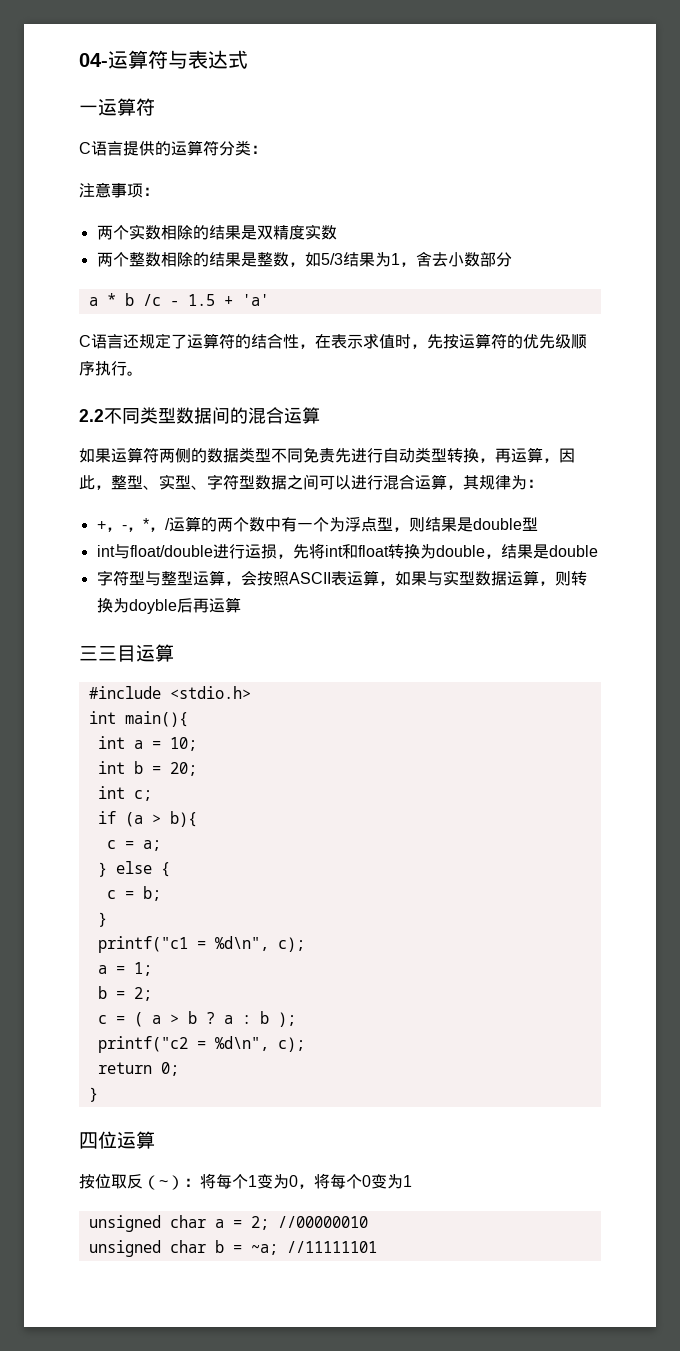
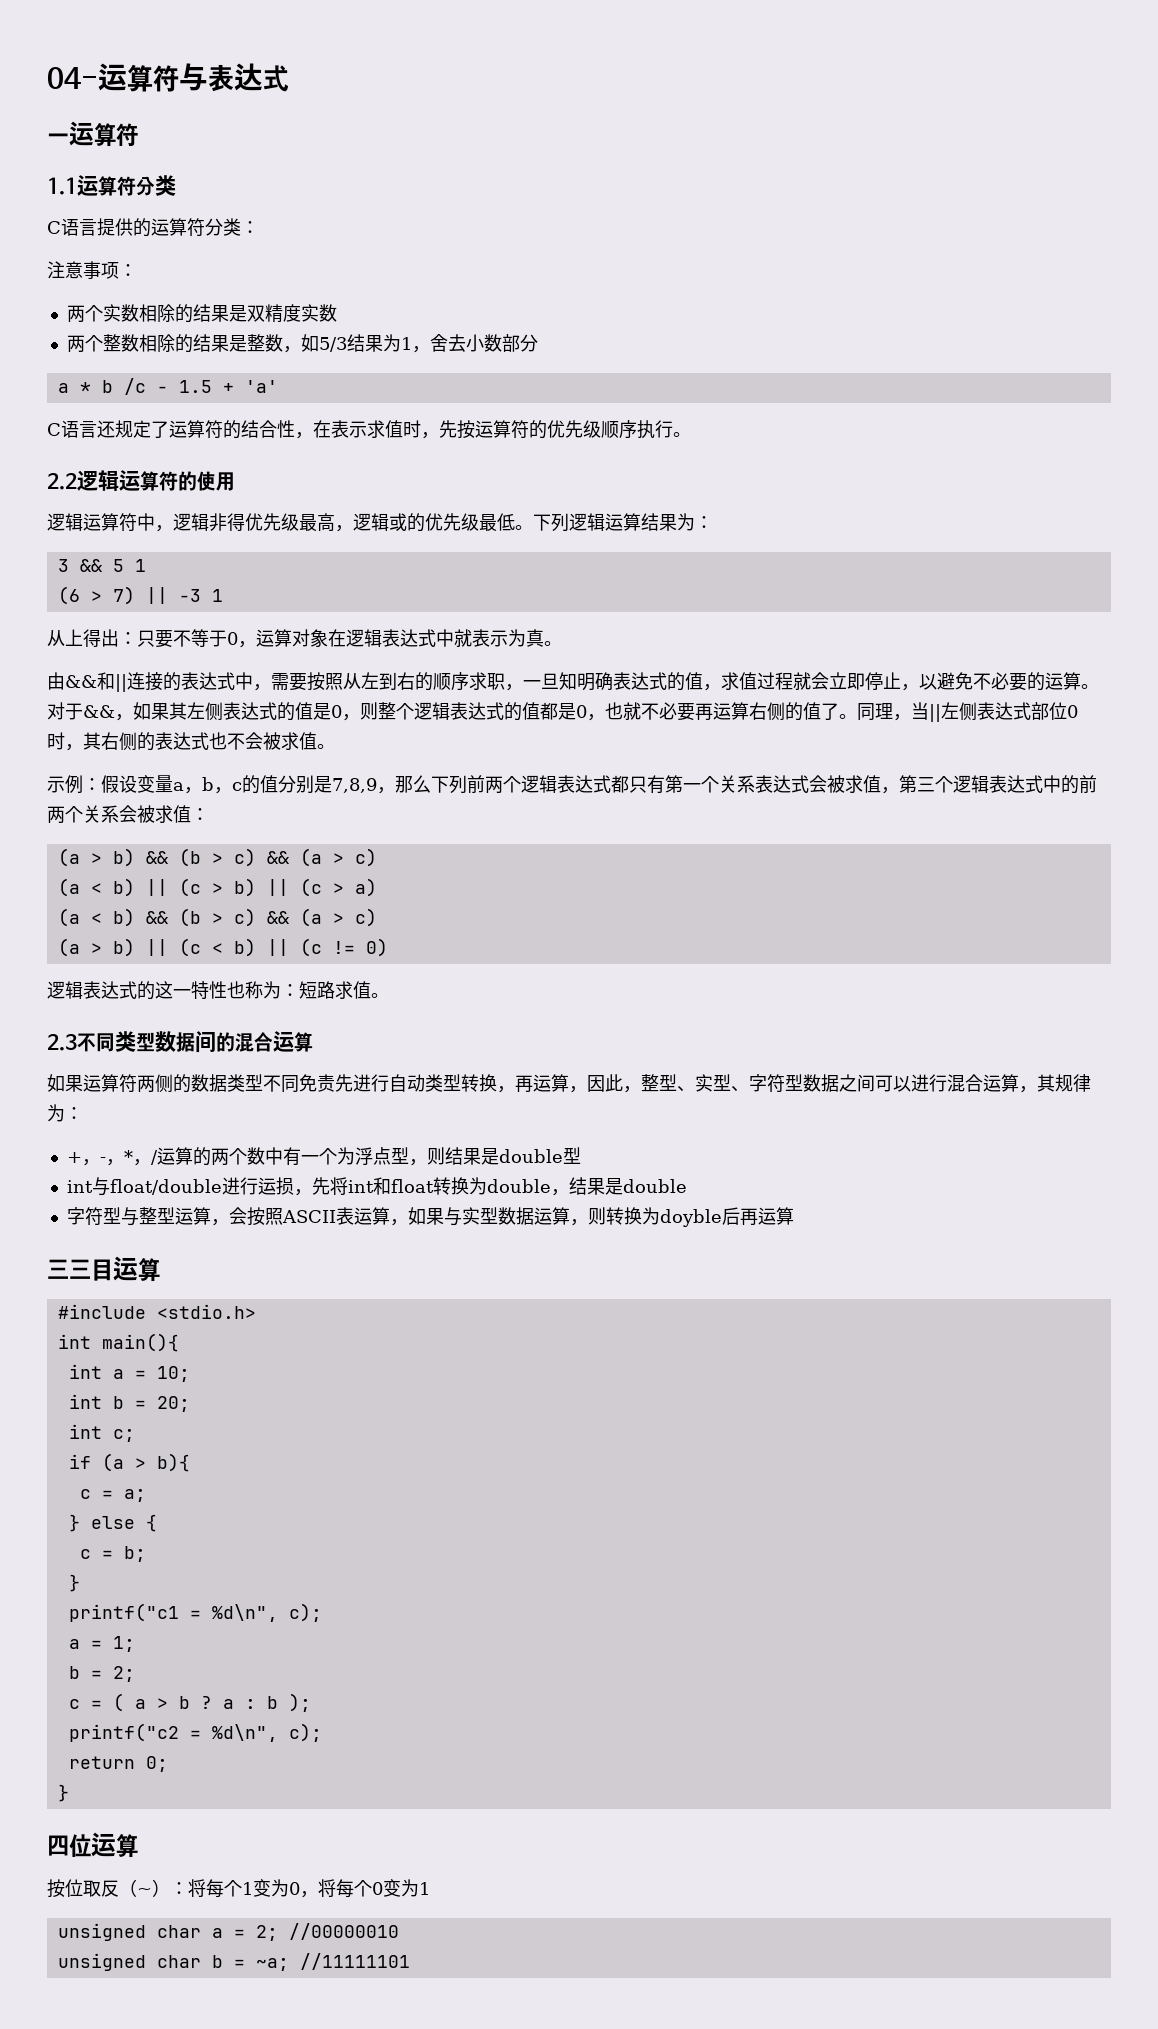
(155, 107) none -> [47,175,176,196] // 1.1运算符分类
(104, 415) none -> [77,470,235,491] [47,513,713,532] [57,559,146,572] [57,586,223,605] [47,629,562,648] [47,672,1099,692] [47,702,1078,722] [47,732,335,751] [47,775,1097,794] [47,805,209,823] [57,848,377,867] [57,878,377,897] [57,908,377,927] [57,938,388,957] [47,981,389,1000] [47,1034,77,1051] 逻辑运算符的使用 // 逻辑运算符中，逻辑非得优先级最高，逻辑或的优先级最低。下列逻辑运算结果为： // 3 && 5 1 // (6 > 7) || -3 1 // 从上得出：只要不等于0，运算对象在逻辑表达式中就表示为真。 // 由&&和||连接的表达式中，需要按照从左到右的顺序求职，一旦知明确表达式的值，求值过程就会立即停止，以避免不必要的运算。对于&&，如果其左侧表达式的值是0，则整个逻辑表达式的值都是0，也就不必要再运算右侧的值了。同理，当||左侧表达式部位0时，其右侧的表达式也不会被求值。 // 示例：假设变量a，b，c的值分别是7,8,9，那么下列前两个逻辑表达式都只有第一个关系表达式会被求值，第三个逻辑表达式中的前两个关系会被求值： // (a > b) && (b > c) && (a > c) // (a < b) || (c > b) || (c > a) // (a < b) && (b > c) && (a > c) // (a > b) || (c < b) || (c != 0) // 逻辑表达式的这一特性也称为：短路求值。 // 2.3

